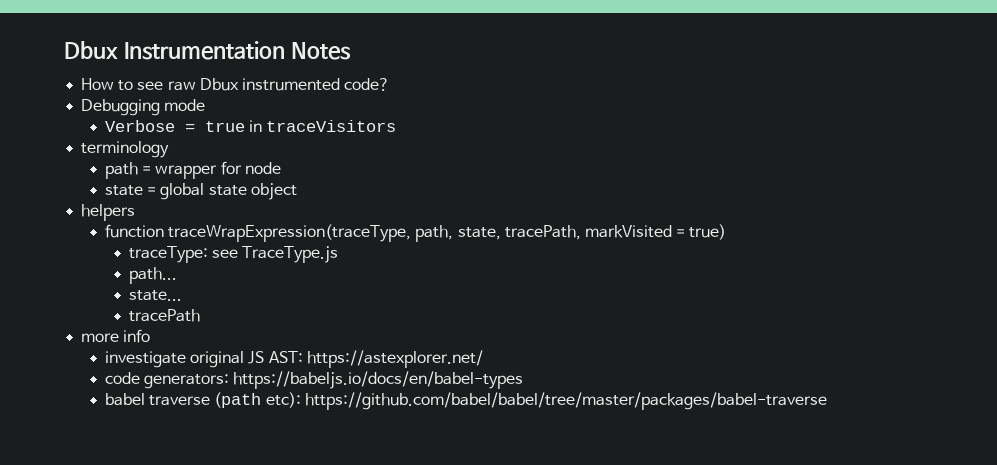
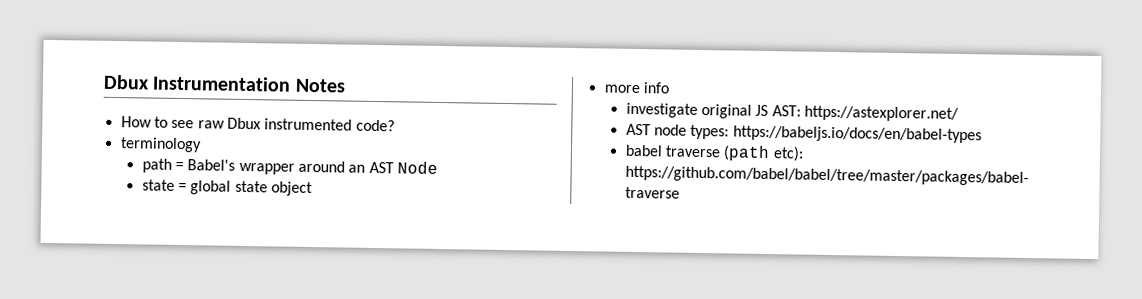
[81,99,206,116] [104,120,397,132] [81,141,170,158] [104,161,281,179] Debugging mode // Verbose = true in traceVisitors // terminology // path = wrapper for node -> [119,137,202,153] [141,158,438,175] terminology // path = Babel's wrapper around an AST Node
[81,204,136,221] [104,224,727,242] [128,246,339,263] [128,267,177,284] [128,290,182,301] [128,309,200,322] // helpers // function traceWrapExpression(traceType, path, state, tracePath, markVisited = true) // traceType: see TraceType.js // path... // state... // tracePath -> (313, 189) none
[104,372,230,389] code generators: -> [625,123,730,140] AST node types:

